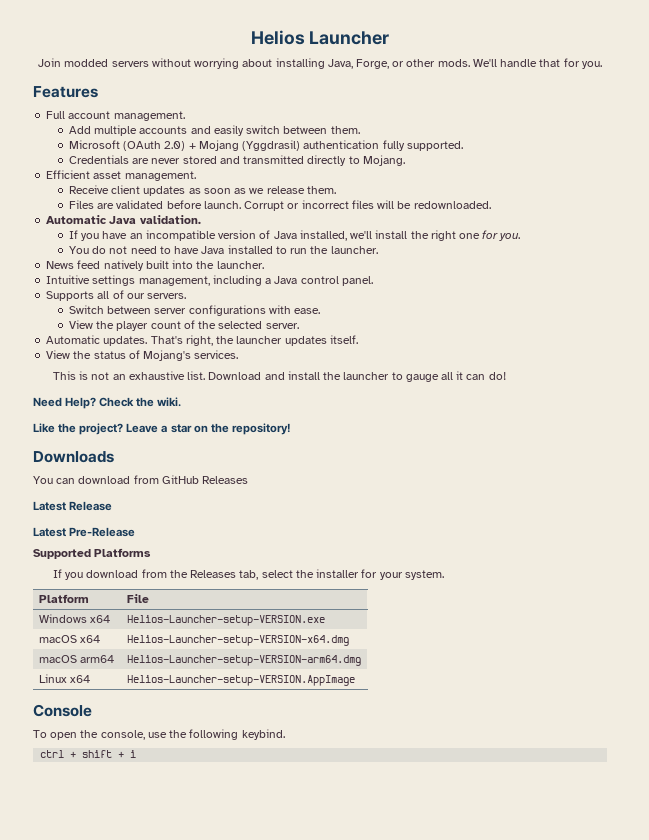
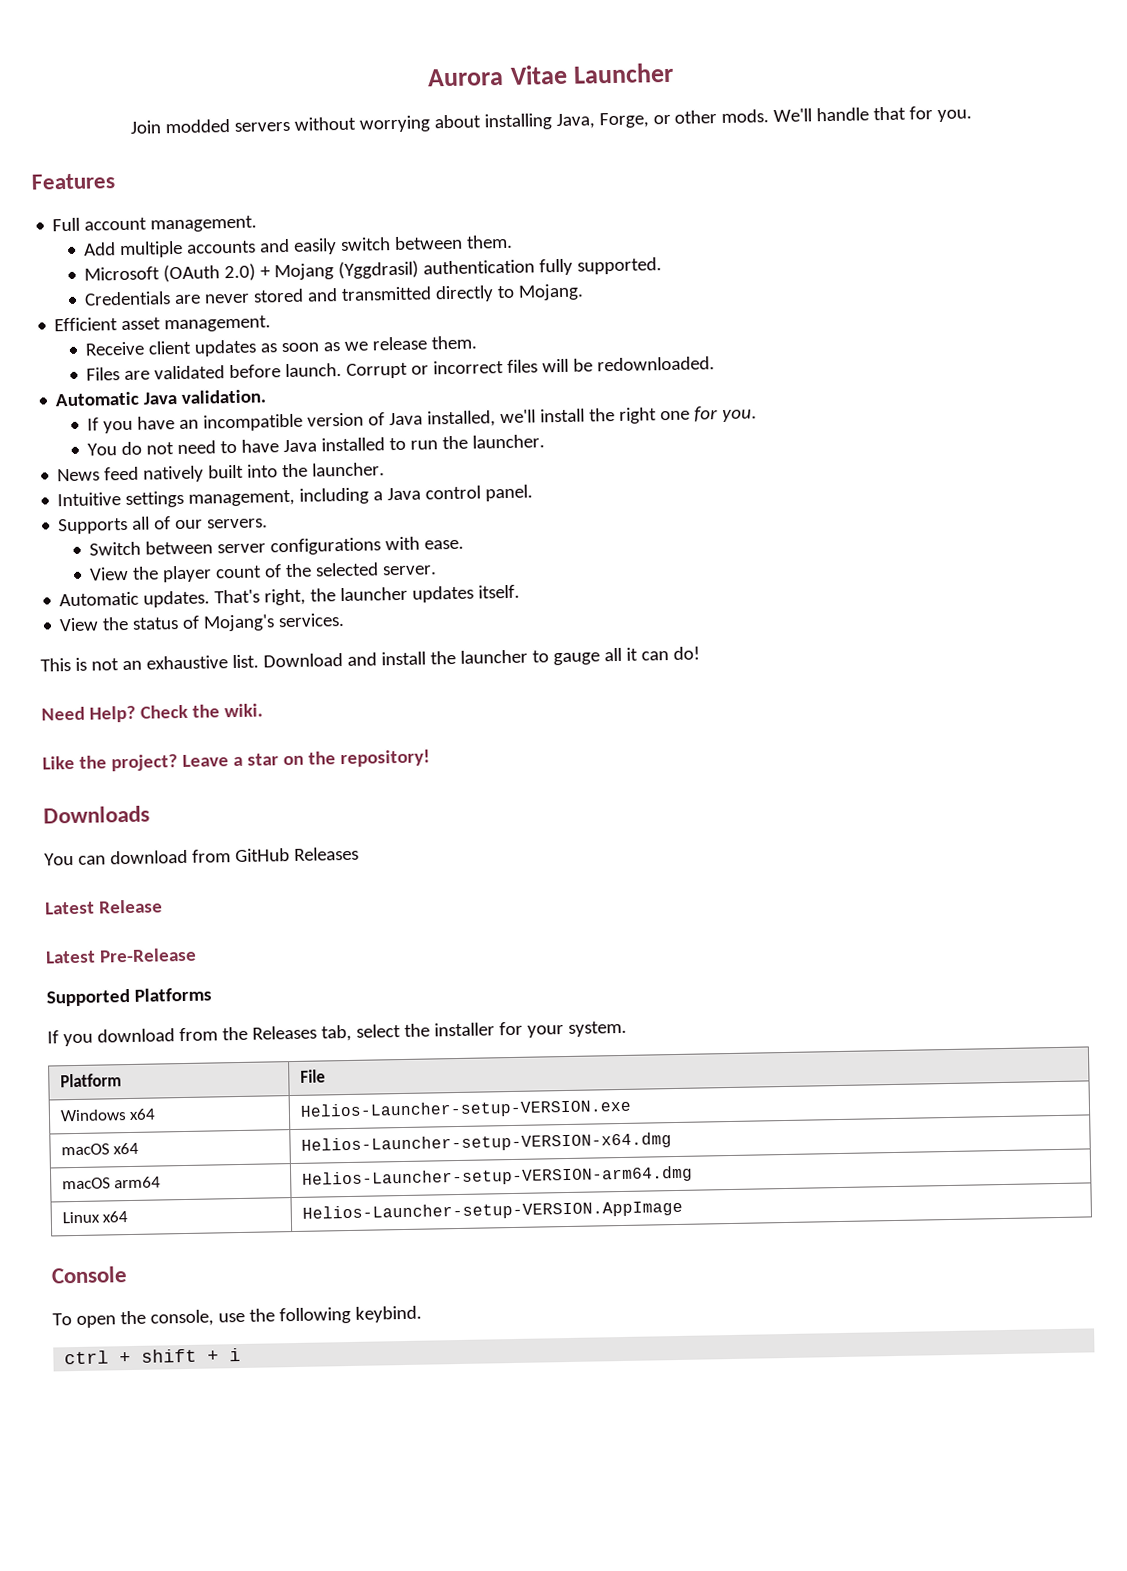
[250,30,305,45] Helios -> [427,64,568,87] Aurora Vitae

